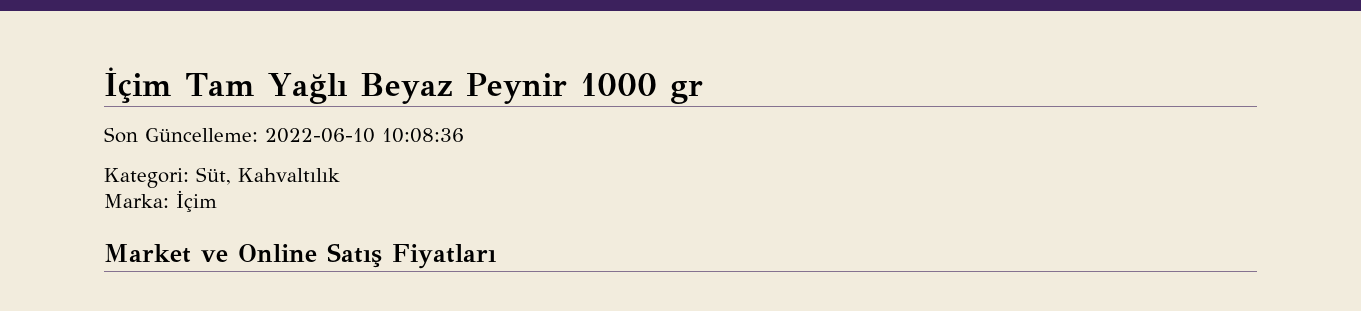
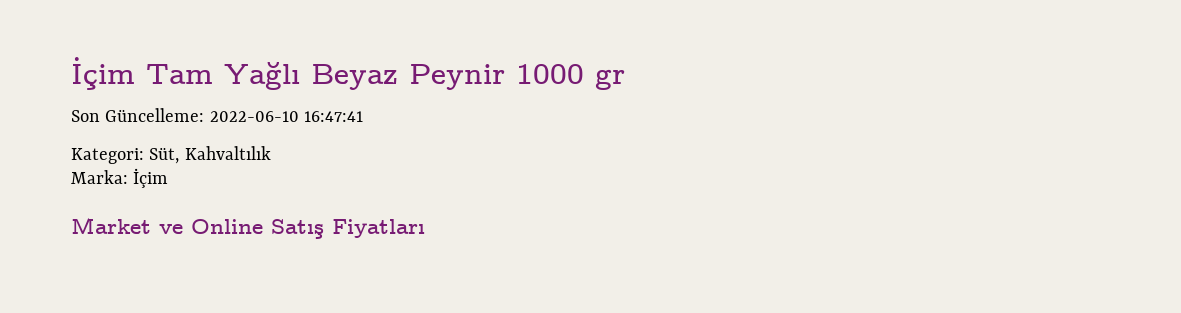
[382,128,464,143] 10:08:36 -> [303,111,363,122] 16:47:41

